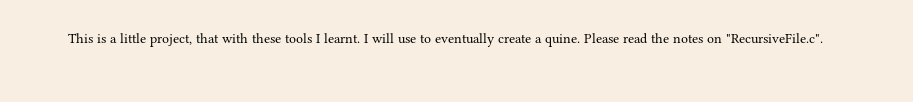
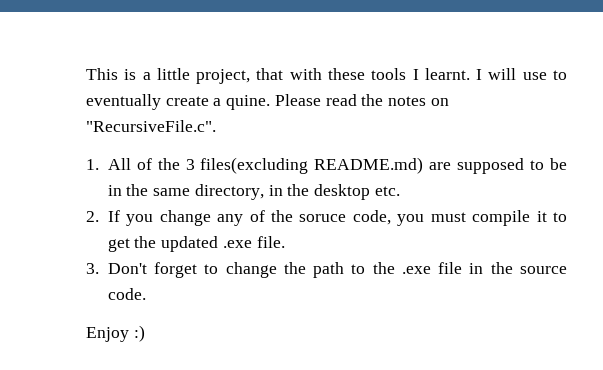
(823, 38) none -> [86,157,568,174] [107,184,400,200] [86,210,567,226] [107,236,285,252] [86,262,567,278] [107,288,146,300] [86,325,145,342] // 1. All of the 3 files(excluding README.md) are supposed to be in the same directory, in the desktop etc. // 2. If you change any of the soruce code, you must compile it to get the updated .exe file. // 3. Don't forget to change the path to the .exe file in the source code. // Enjoy :)

